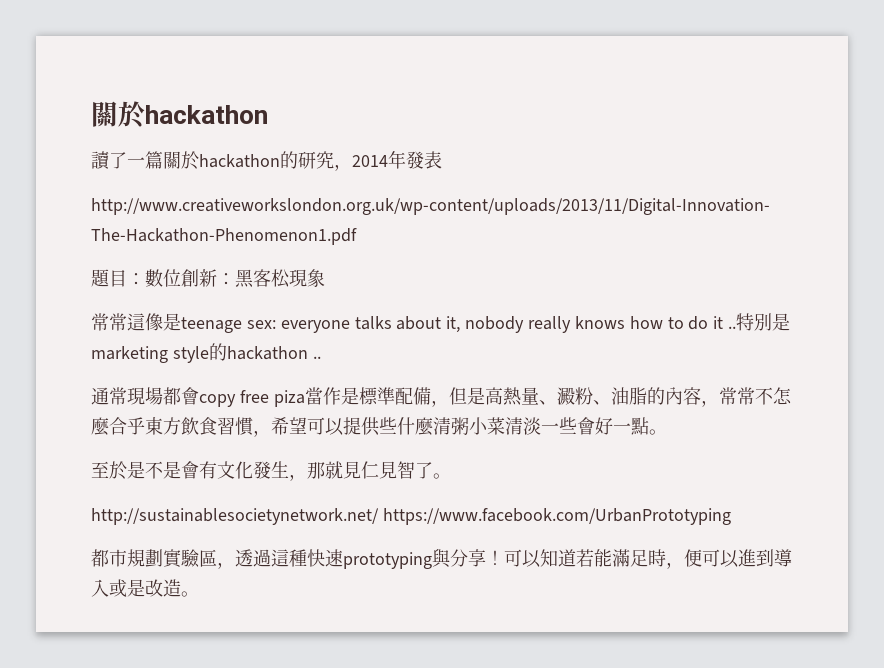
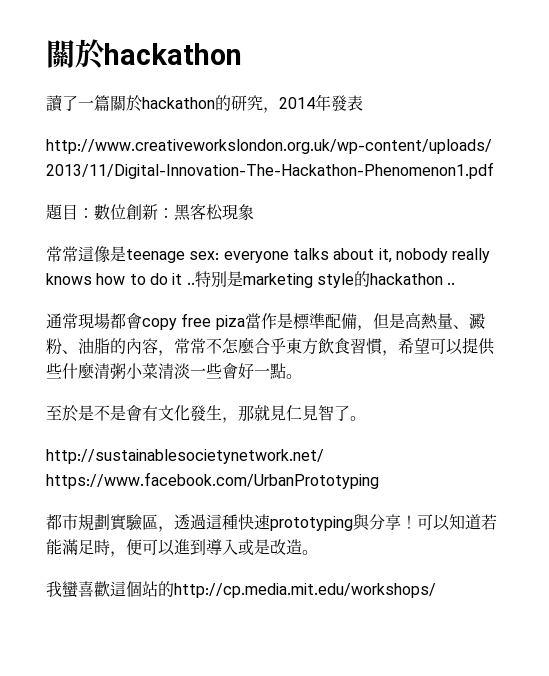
(199, 594) none -> [46,581,436,598] // 我蠻喜歡這個站的http://cp.media.mit.edu/workshops/

